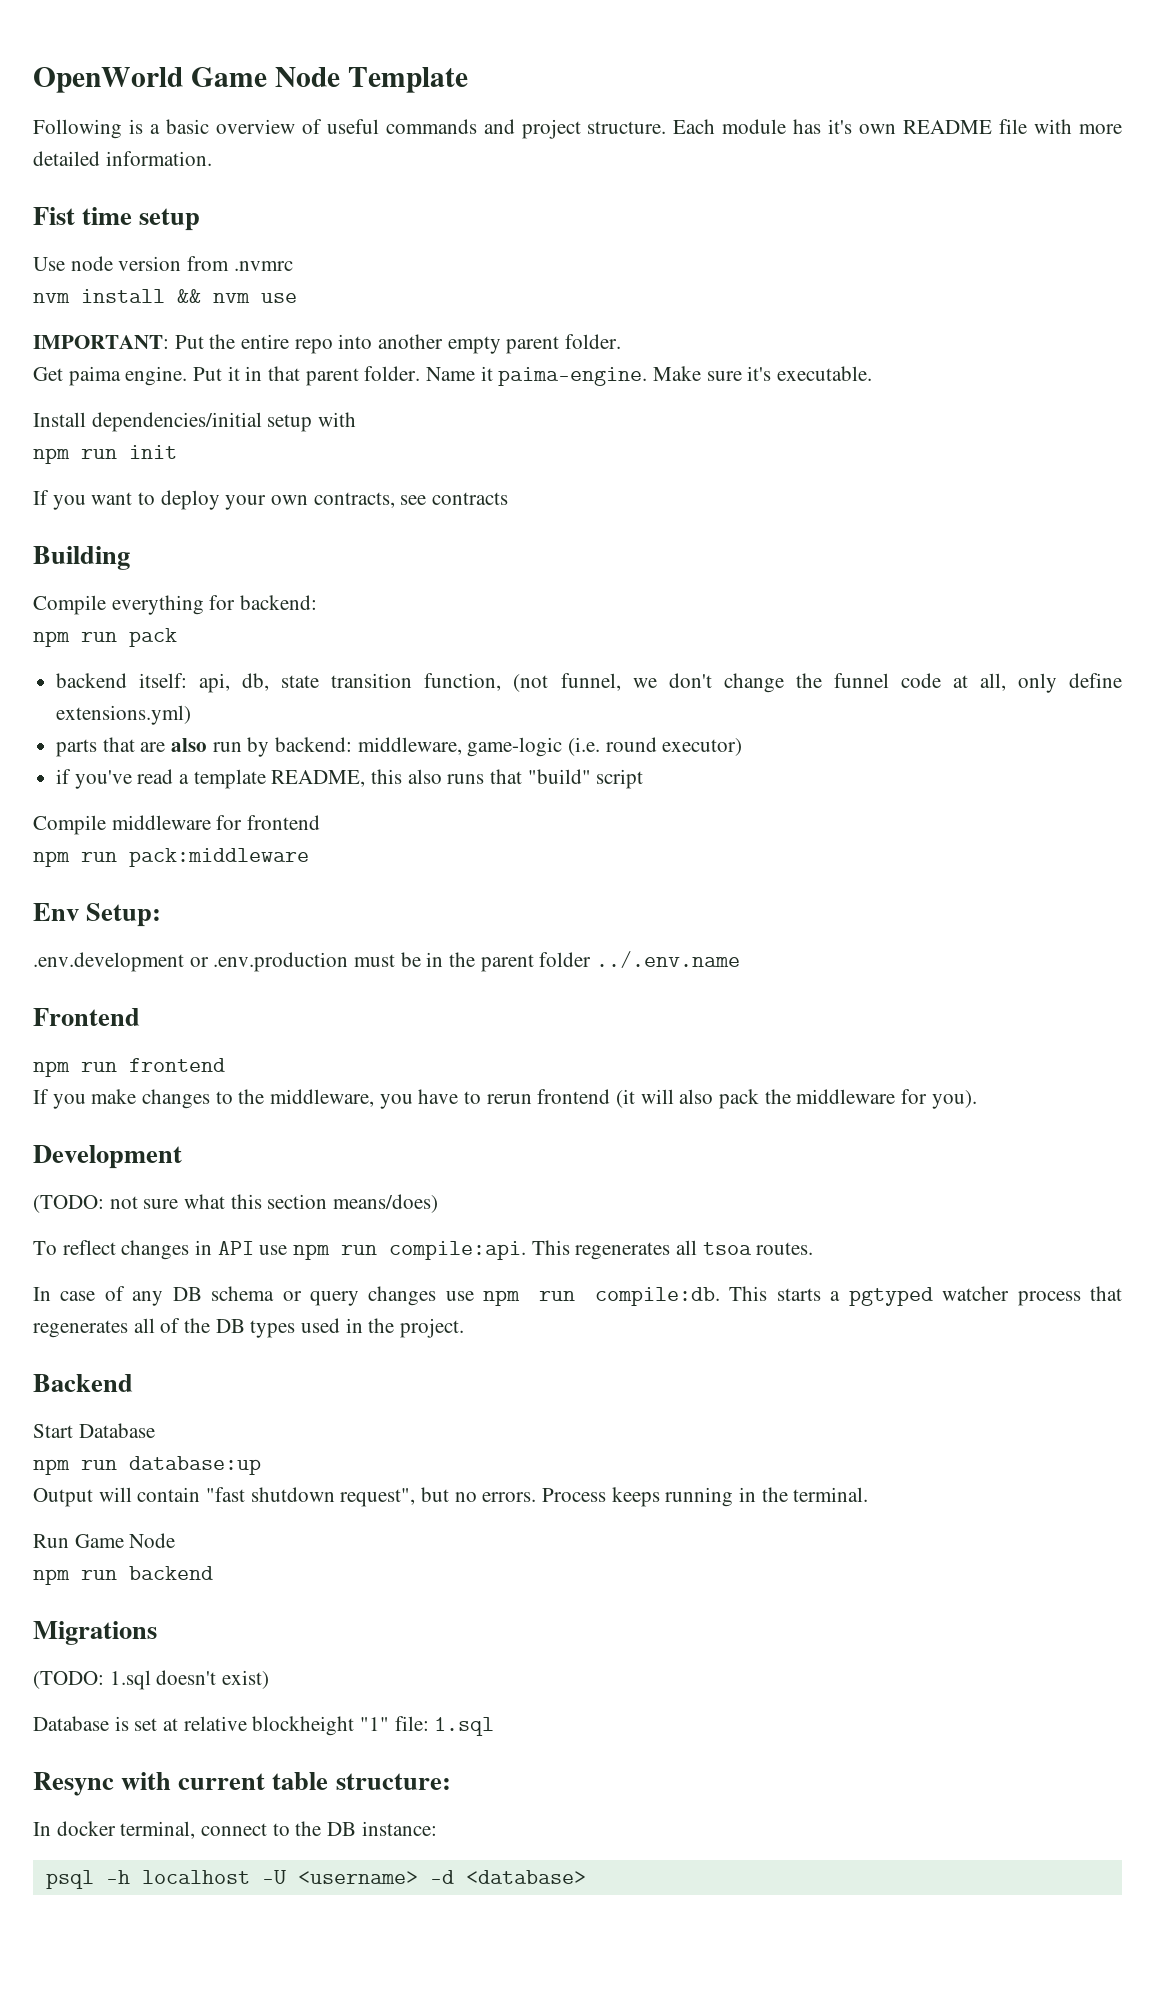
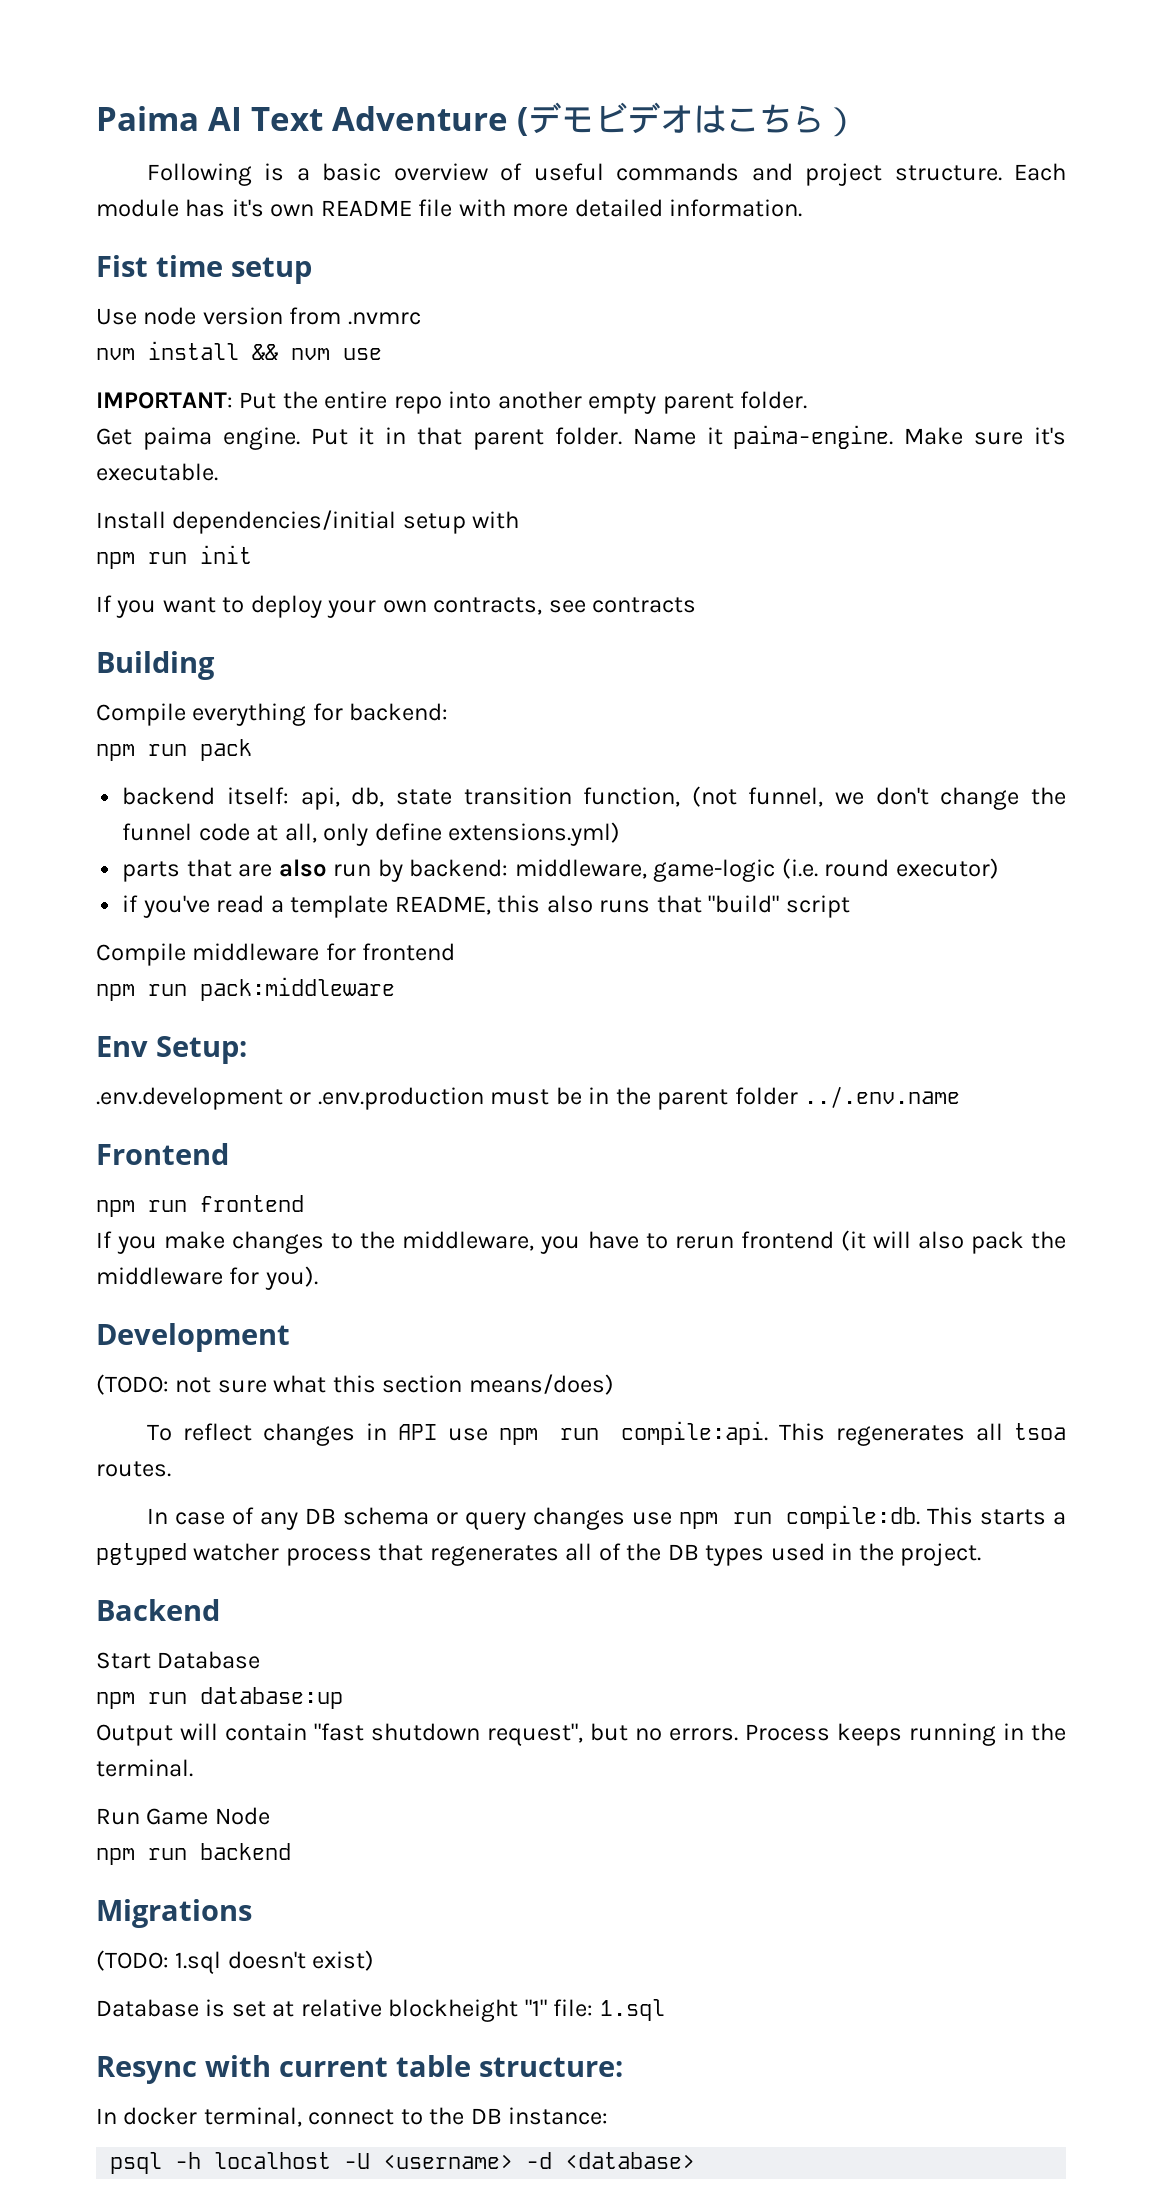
[33,67,468,93] OpenWorld Game Node Template -> [96,102,858,137] Paima AI Text Adventure (デモビデオはこちら）

